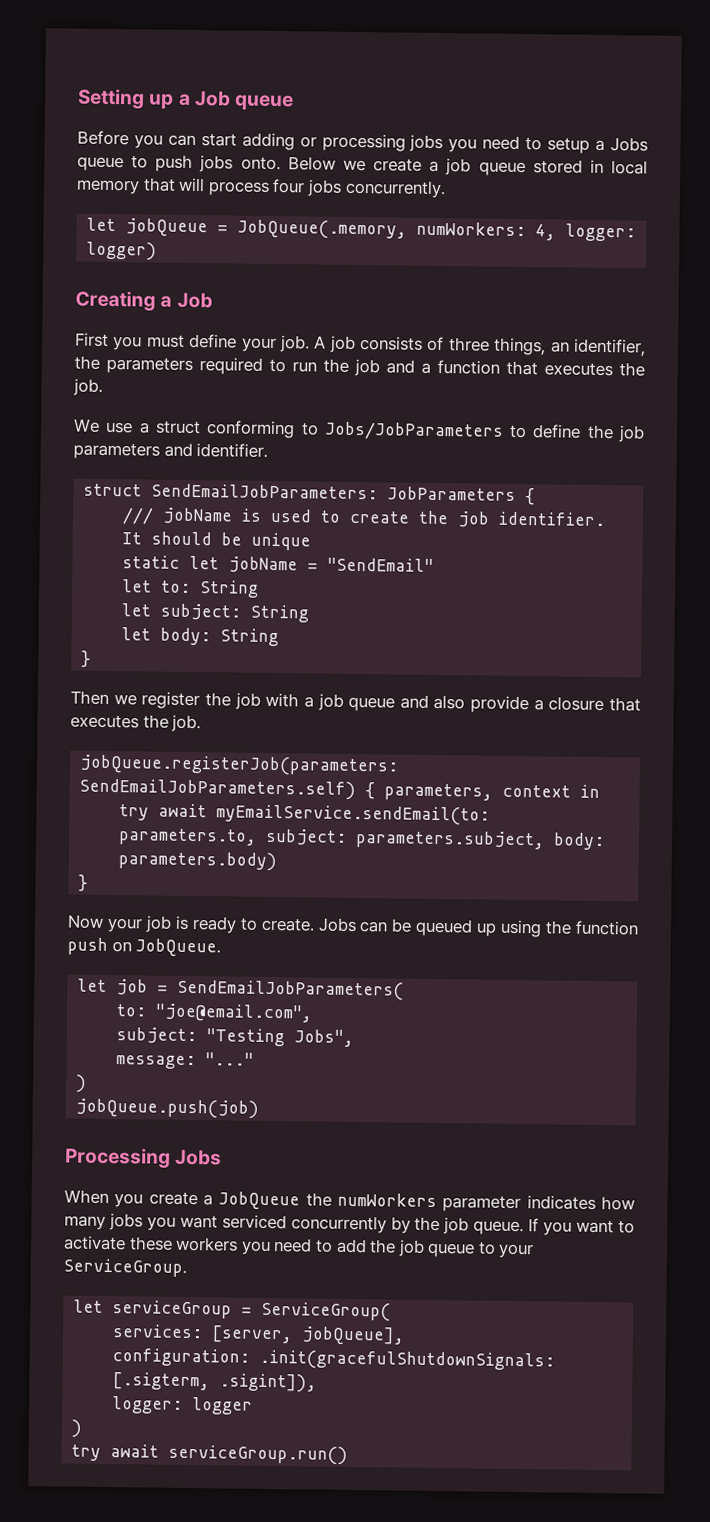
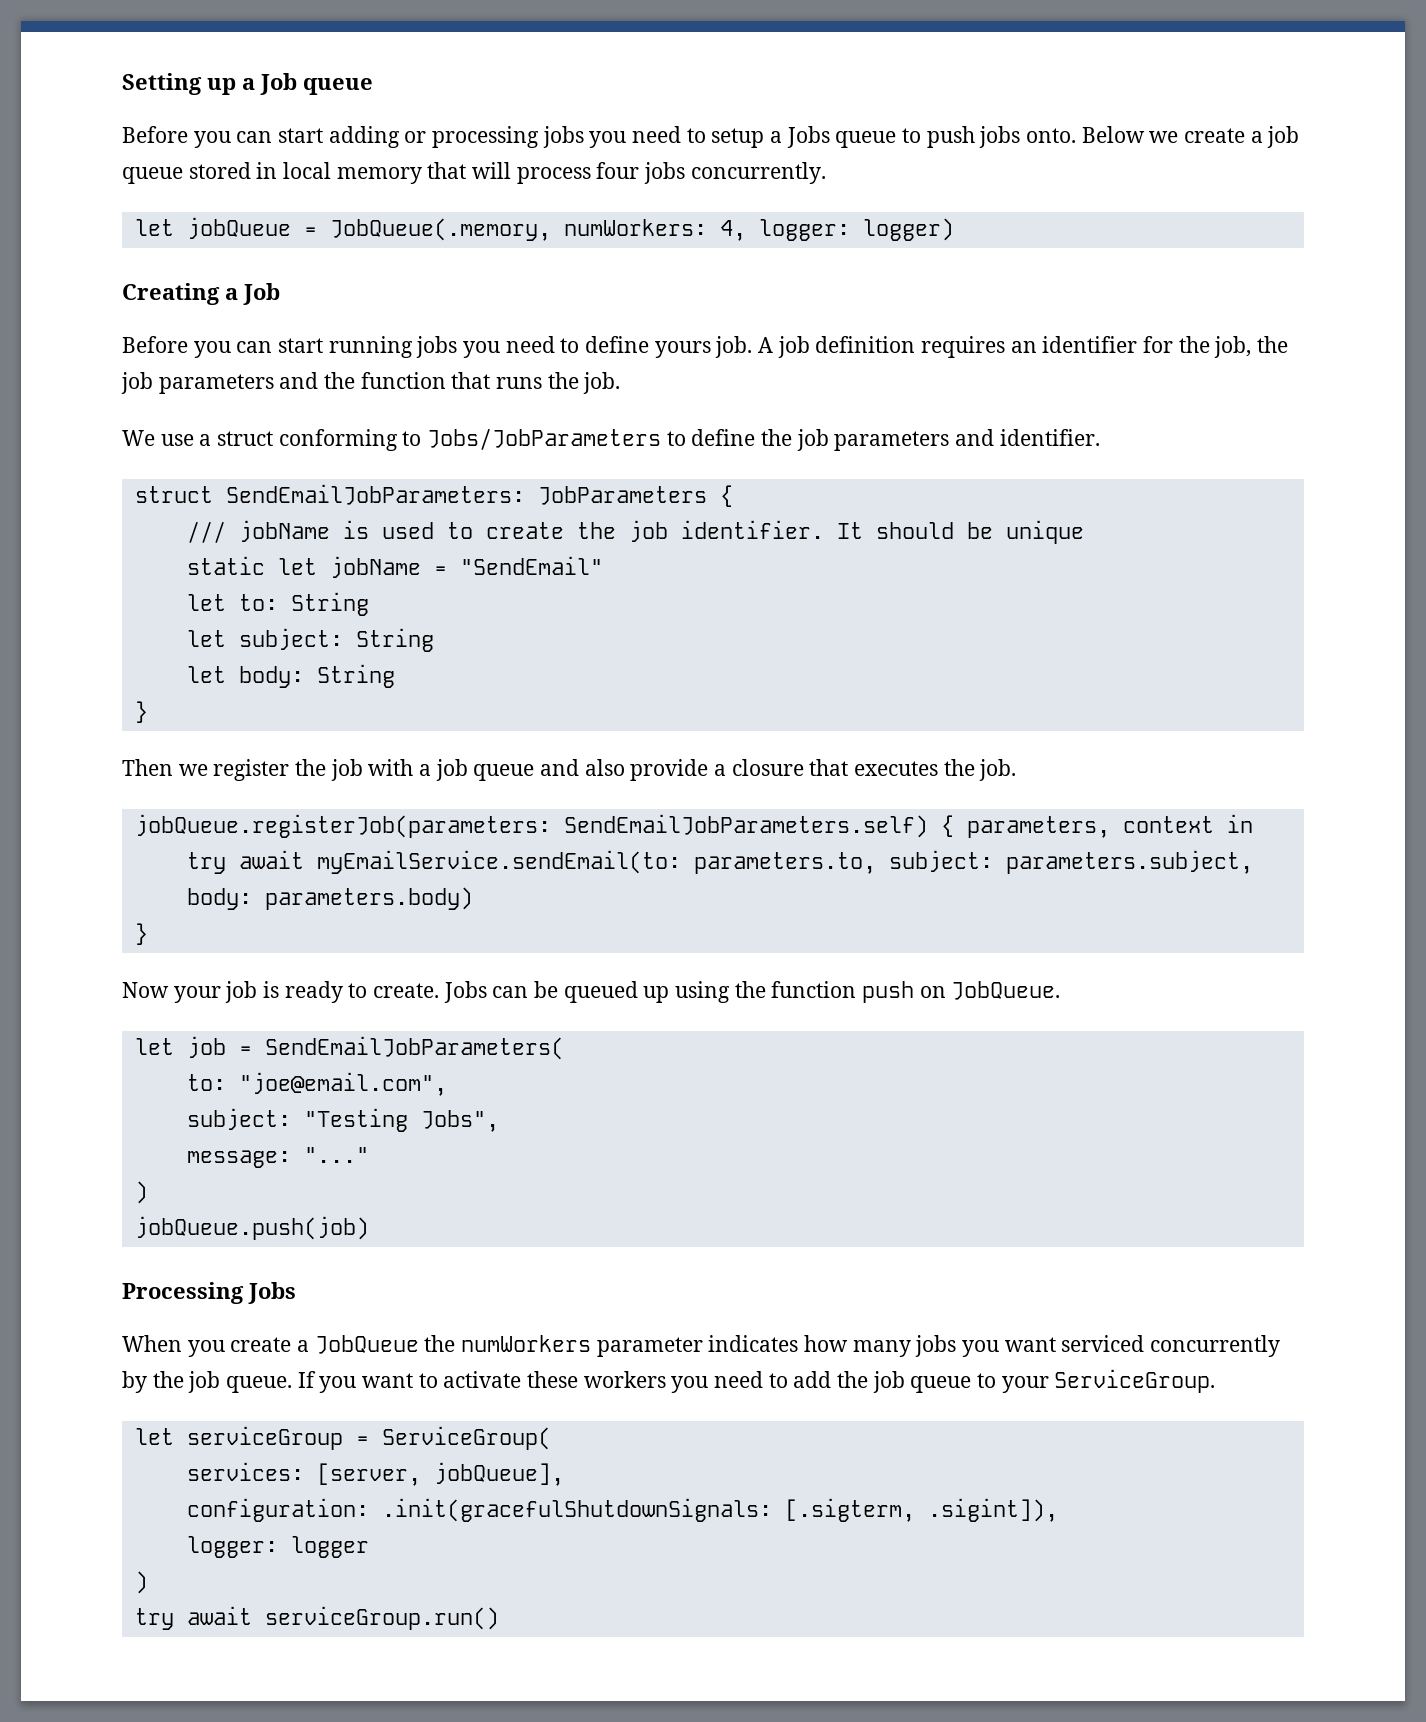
[75,332,646,357] [74,355,431,377] First you must define your job. A job consists of three things, an identifier, the parameters required to run the job and a -> [122,336,1289,358] [121,372,356,394] Before you can start running jobs you need to define yours job. A job definition requires an identifier for the job, the job parameters and the
[544,362,613,377] executes -> [496,377,543,389] runs

